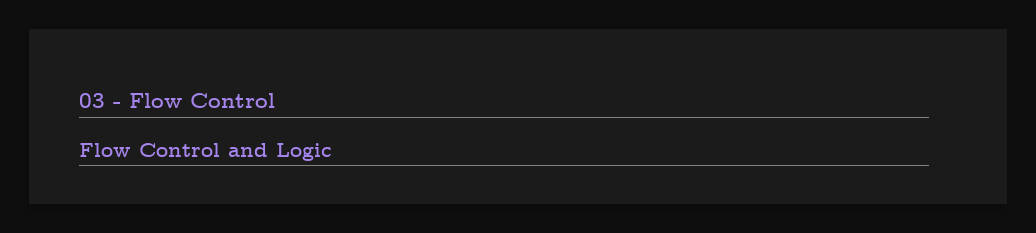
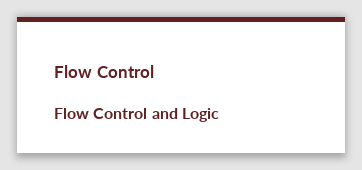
[79,93,121,108] 03 - -> (54, 71) none

